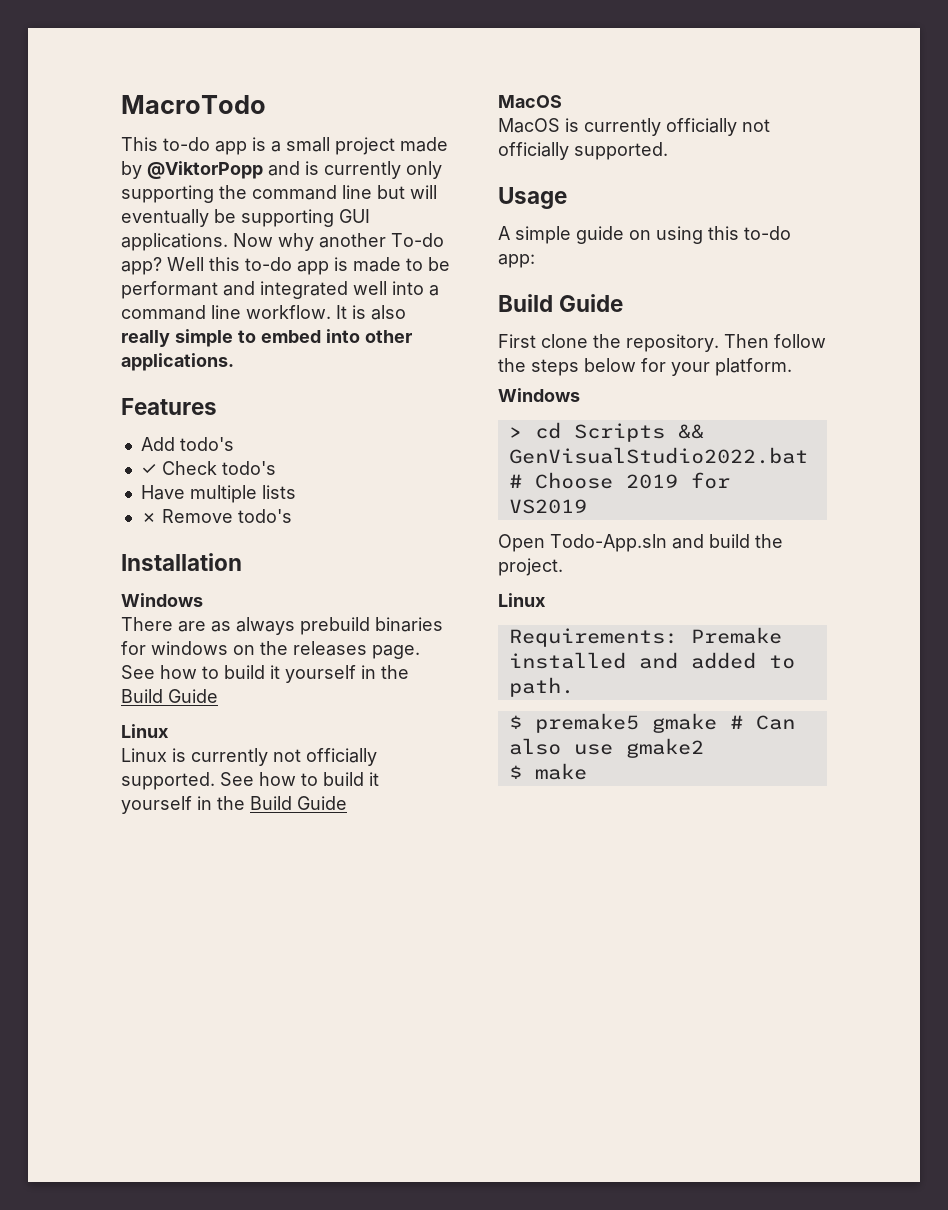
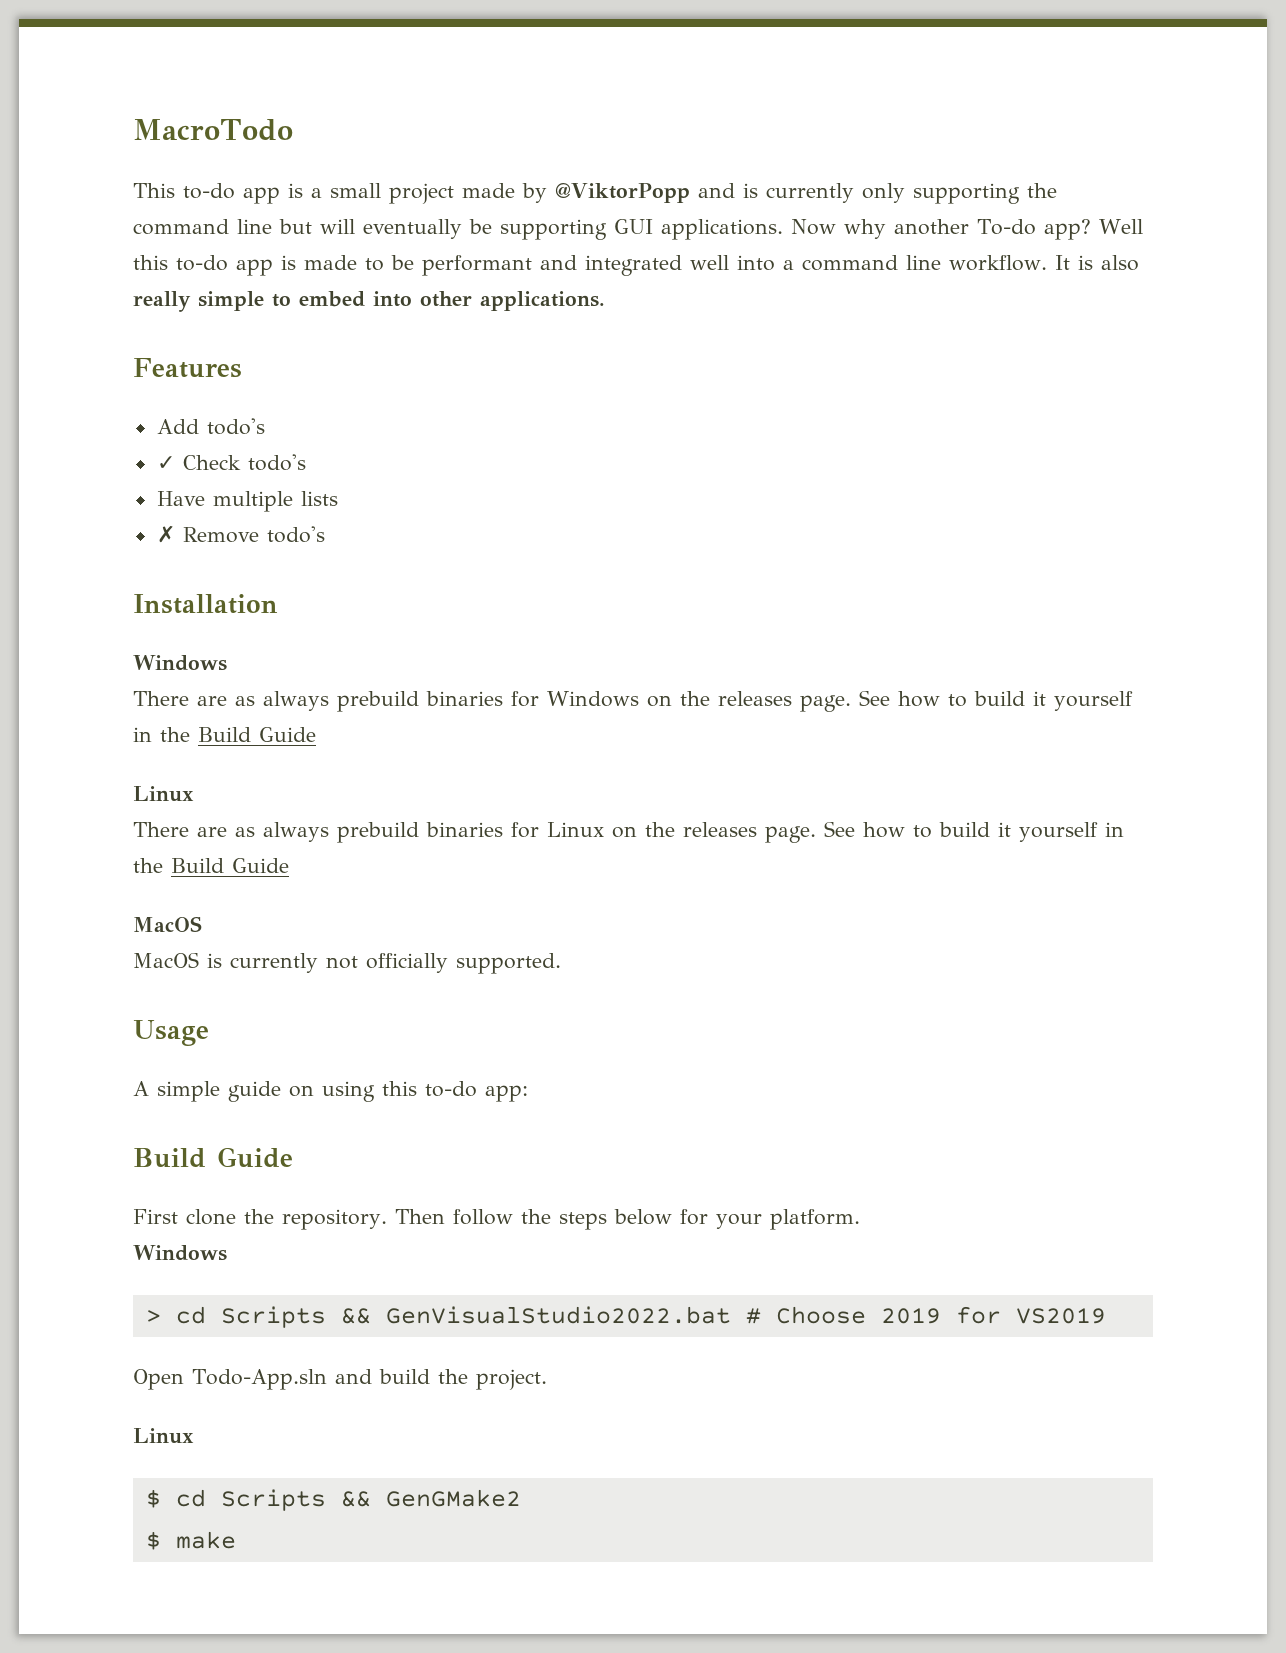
[151,641,228,655] windows -> [547,691,639,707] Windows
[121,748,377,766] [121,772,215,790] Linux is currently not officially supported. -> [133,822,816,843] There are as always prebuild binaries for Linux on the releases page.
[666,118,737,136] officially -> (318, 963) none
[508,627,782,647] [508,652,795,669] [508,677,574,697] [508,713,795,733] [508,738,704,758] Requirements: Premake installed and added to path. // $ premake5 gmake # Can also use gmake2 -> [145,1489,521,1511] $ cd Scripts && GenGMake2

